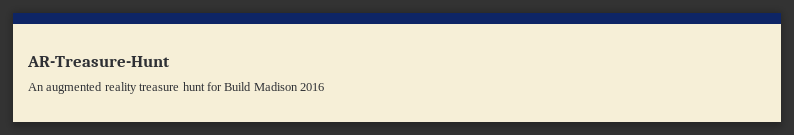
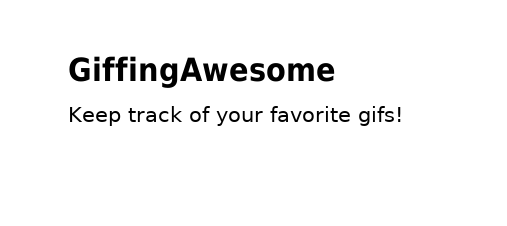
[27,56,170,67] [28,82,324,94] AR-Treasure-Hunt // An augmented reality treasure hunt for Build Madison 2016 -> [68,56,336,88] [68,106,403,126] GiffingAwesome // Keep track of your favorite gifs!

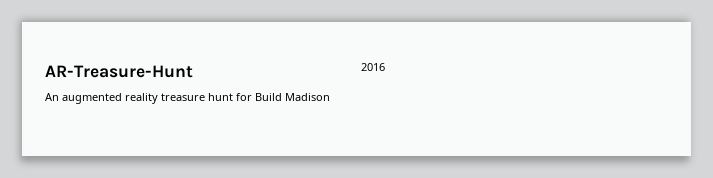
[68,56,336,88] [68,106,403,126] GiffingAwesome // Keep track of your favorite gifs! -> [45,65,193,78] [45,93,330,104] [361,63,385,71] AR-Treasure-Hunt // An augmented reality treasure hunt for Build Madison 2016

